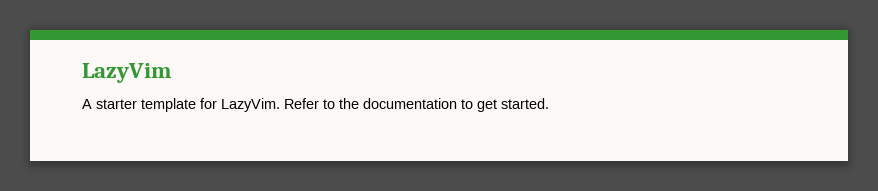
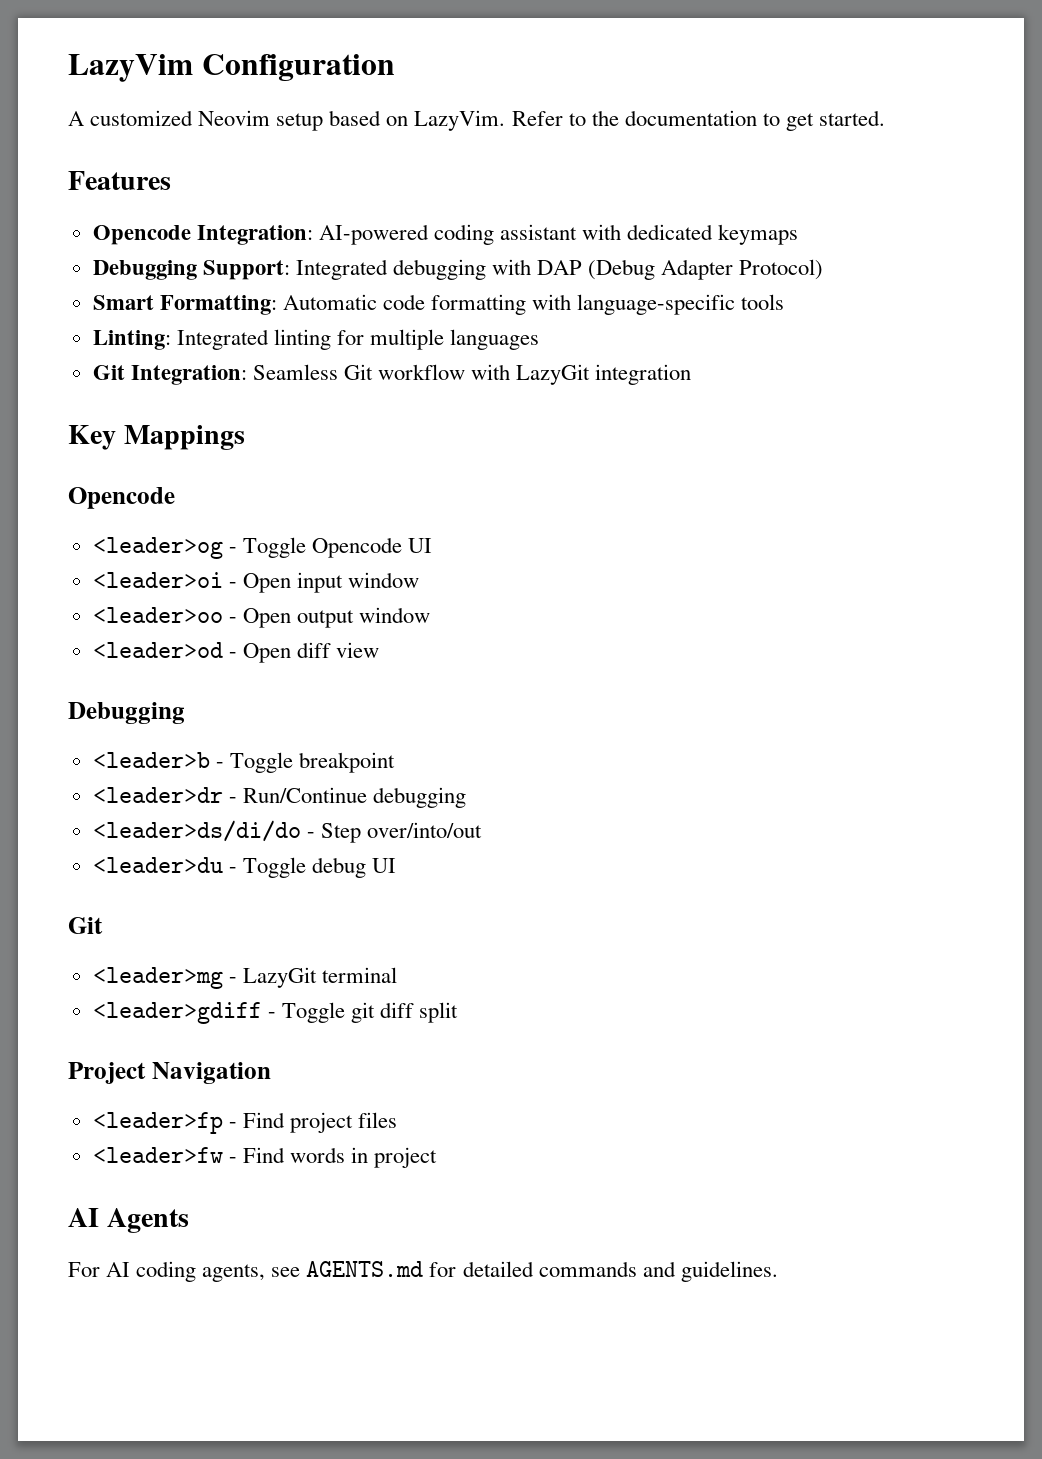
(172, 73) none -> [201,54,395,82] Configuration
[96,98,217,112] starter template for -> [90,110,409,131] customized Neovim setup based on
(549, 103) none -> [68,171,171,190] [92,224,799,245] [92,259,824,280] [92,294,785,315] [92,329,540,350] [92,364,692,385] [68,425,245,450] [68,487,175,509] [92,537,433,559] [92,572,420,593] [92,607,431,628] [92,642,380,663] [68,702,185,724] [92,752,395,773] [92,787,466,808] [92,820,482,843] [92,857,397,878] [68,917,103,934] [92,967,397,989] [92,1002,459,1024] [68,1062,271,1084] [92,1112,398,1134] [92,1147,438,1168] [68,1208,189,1233] [68,1261,778,1282] // Features // Opencode Integration: AI-powered coding assistant with dedicated keymaps // Debugging Support: Integrated debugging with DAP (Debug Adapter Protocol) // Smart Formatting: Automatic code formatting with language-specific tools // Linting: Integrated linting for multiple languages // Git Integration: Seamless Git workflow with LazyGit integration // Key Mappings // Opencode // <leader>og - Toggle Opencode UI // <leader>oi - Open input window // <leader>oo - Open output window // <leader>od - Open diff view // Debugging // <leader>b - Toggle breakpoint // <leader>dr - Run/Continue debugging // <leader>ds/di/do - Step over/into/out // <leader>du - Toggle debug UI // Git // <leader>mg - LazyGit terminal // <leader>gdiff - Toggle git diff split // Project Navigation // <leader>fp - Find project files // <leader>fw - Find words in project // AI Agents // For AI coding agents, see AGENTS.md for detailed commands and guidelines.

